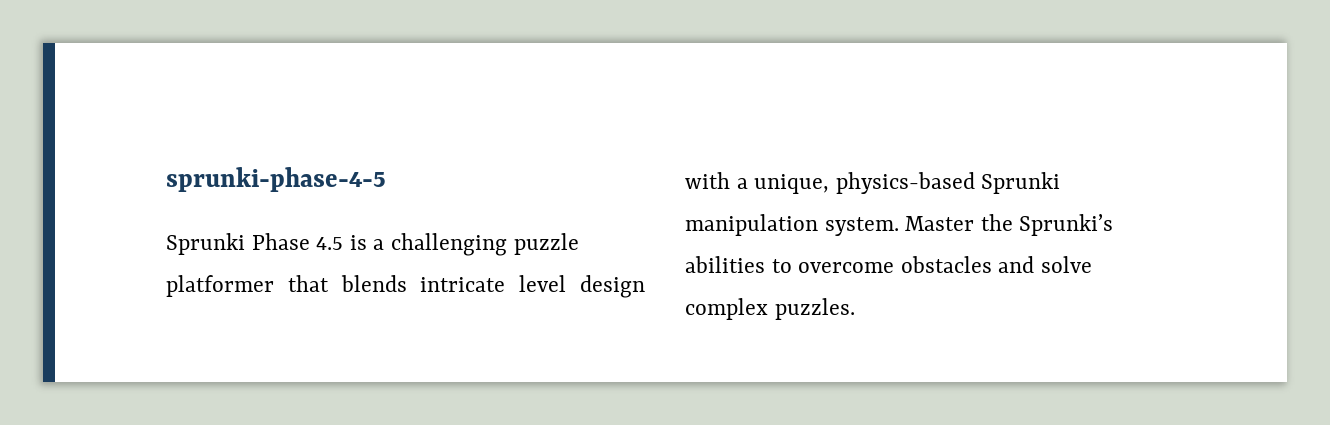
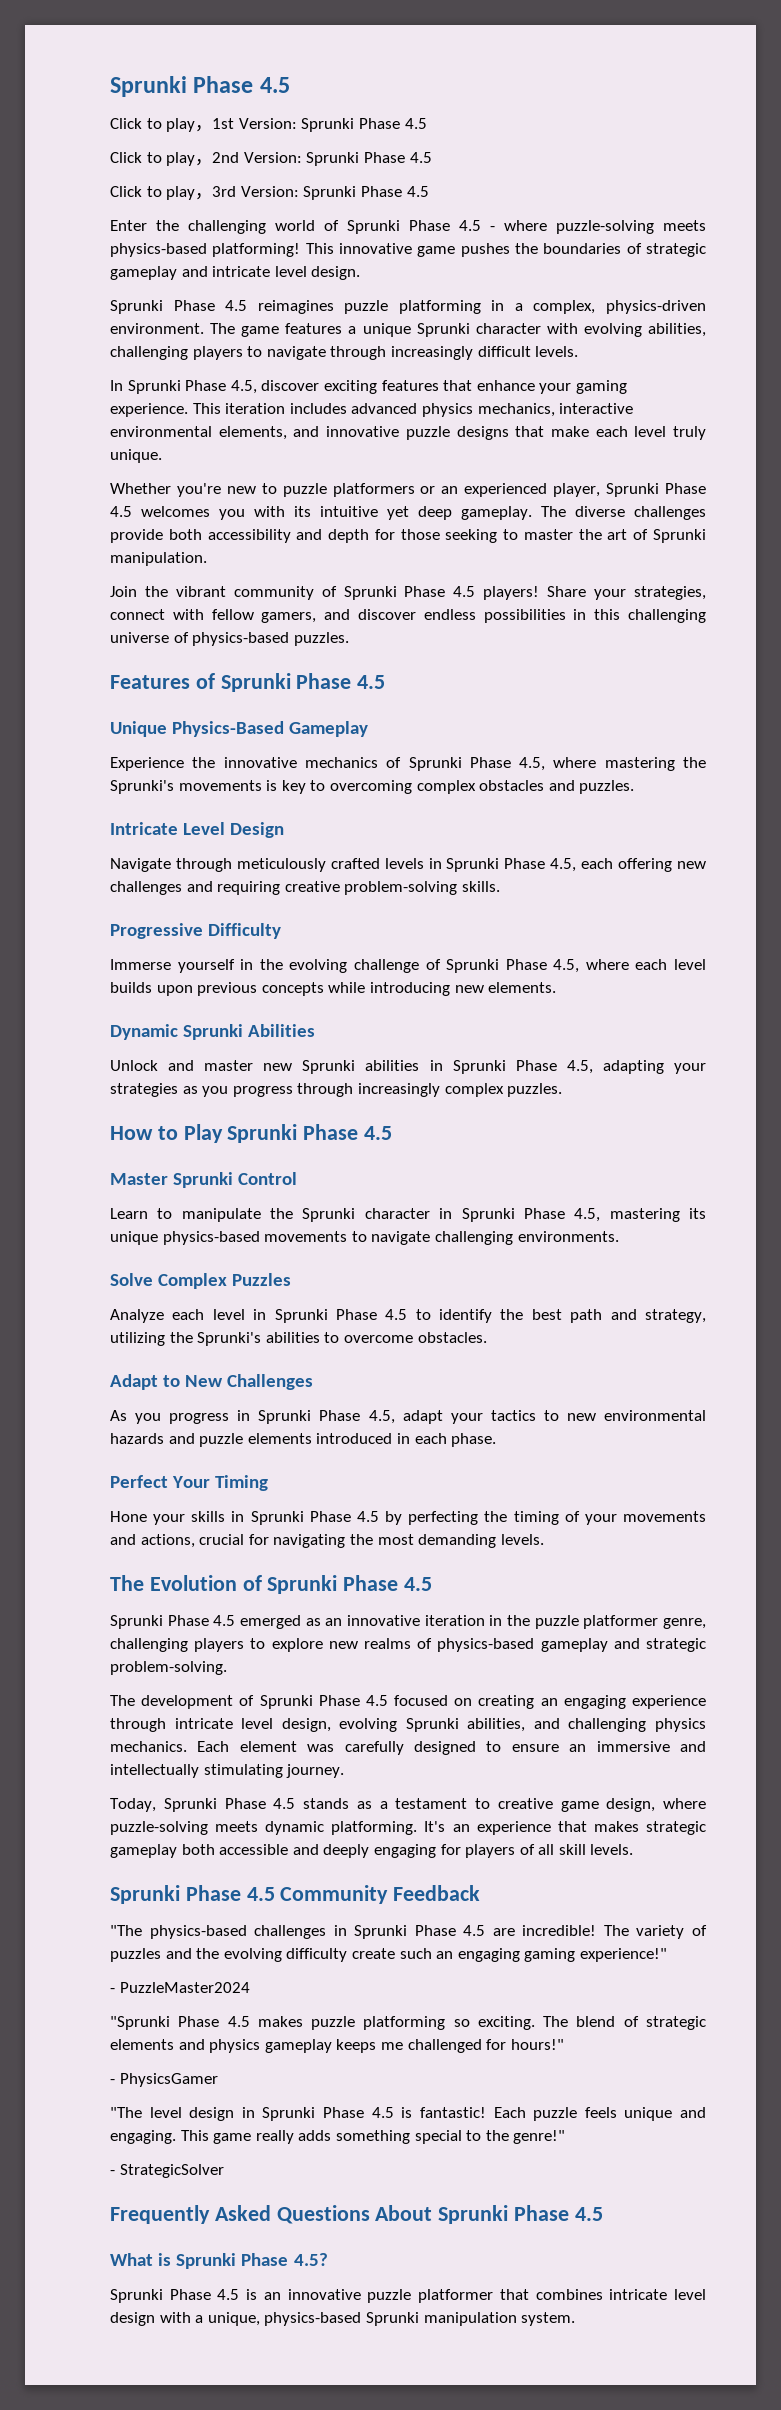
[166,167,386,192] [166,233,508,256] sprunki-phase-4-5 // Sprunki Phase 4.5 is a challenging -> [110,76,290,97] [110,118,427,132] [110,152,432,166] [110,186,429,200] [110,220,706,234] [110,243,706,257] [110,266,361,280] [110,300,706,314] [110,323,707,337] [110,346,579,360] [110,380,627,394] [110,403,634,417] [110,426,706,440] [110,449,162,463] [110,483,707,497] [110,506,706,520] [110,529,706,543] [110,552,207,566] [110,586,707,600] [110,609,707,623] [110,632,349,646] [110,673,386,692] [110,721,369,737] [110,757,706,771] [110,780,635,794] [110,822,285,838] [110,858,707,872] [110,881,500,895] [110,923,282,939] [110,959,706,973] [110,982,557,996] [110,1024,316,1040] [110,1060,706,1074] [110,1083,563,1097] [110,1124,393,1143] [110,1172,298,1188] [110,1208,707,1222] [110,1231,619,1245] [110,1273,292,1289] [110,1309,706,1323] [110,1332,487,1346] [110,1374,314,1390] [110,1410,706,1424] [110,1433,497,1447] [110,1475,269,1491] [110,1511,706,1525] [110,1534,544,1548] [110,1575,433,1594] [110,1615,706,1629] [110,1638,706,1652] [110,1661,227,1675] [110,1695,706,1709] [110,1718,706,1732] [110,1741,706,1755] [110,1764,345,1778] [110,1798,706,1812] [110,1821,706,1835] [110,1844,634,1858] [110,1885,481,1904] [110,1925,707,1939] [110,1948,667,1962] [110,1982,250,1993] [110,2016,706,2030] [110,2039,564,2053] [110,2073,218,2087] [110,2107,706,2121] [110,2130,566,2144] [110,2164,224,2178] [110,2205,603,2224] [110,2253,328,2269] [110,2289,361,2303] Sprunki Phase 4.5 // Click to play，1st Version: Sprunki Phase 4.5 // Click to play，2nd Version: Sprunki Phase 4.5 // Click to play，3rd Version: Sprunki Phase 4.5 // Enter the challenging world of Sprunki Phase 4.5 - where puzzle-solving meets physics-based platforming! This innovative game pushes the boundaries of strategic gameplay and intricate level design. // Sprunki Phase 4.5 reimagines puzzle platforming in a complex, physics-driven environment. The game features a unique Sprunki character with evolving abilities, challenging players to navigate through increasingly difficult levels. // In Sprunki Phase 4.5, discover exciting features that enhance your gaming experience. This iteration includes advanced physics mechanics, interactive environmental elements, and innovative puzzle designs that make each level truly unique. // Whether you're new to puzzle platformers or an experienced player, Sprunki Phase 4.5 welcomes you with its intuitive yet deep gameplay. The diverse challenges provide both accessibility and depth for those seeking to master the art of Sprunki manipulation. // Join the vibrant community of Sprunki Phase 4.5 players! Share your strategies, connect with fellow gamers, and discover endless possibilities in this challenging universe of physics-based puzzles. // Features of Sprunki Phase 4.5 // Unique Physics-Based Gameplay // Experience the innovative mechanics of Sprunki Phase 4.5, where mastering the Sprunki's movements is key to overcoming complex obstacles and puzzles. // Intricate Level Design // Navigate through meticulously crafted levels in Sprunki Phase 4.5, each offering new challenges and requiring creative problem-solving skills. // Progressive Difficulty // Immerse yourself in the evolving challenge of Sprunki Phase 4.5, where each level builds upon previous concepts while introducing new elements. // Dynamic Sprunki Abilities // Unlock and master new Sprunki abilities in Sprunki Phase 4.5, adapting your strategies as you progress through increasingly complex puzzles. // How to Play Sprunki Phase 4.5 // Master Sprunki Control // Learn to manipulate the Sprunki character in Sprunki Phase 4.5, mastering its unique physics-based movements to navigate challenging environments. // Solve Complex Puzzles // Analyze each level in Sprunki Phase 4.5 to identify the best path and strategy, utilizing the Sprunki's abilities to overcome obstacles. // Adapt to New Challenges // As you progress in Sprunki Phase 4.5, adapt your tactics to new environmental hazards and puzzle elements introduced in each phase. // Perfect Your Timing // Hone your skills in Sprunki Phase 4.5 by perfecting the timing of your movements and actions, crucial for navigating the most demanding levels. // The Evolution of Sprunki Phase 4.5 // Sprunki Phase 4.5 emerged as an innovative iteration in the puzzle platformer genre, challenging players to explore new realms of physics-based gameplay and strategic problem-solving. // The development of Sprunki Phase 4.5 focused on creating an engaging experience through intricate level design, evolving Sprunki abilities, and challenging physics mechanics. Each element was carefully designed to ensure an immersive and intellectually stimulating journey. // Today, Sprunki Phase 4.5 stands as a testament to creative game design, where puzzle-solving meets dynamic platforming. It's an experience that makes strategic gameplay both accessible and deeply engaging for players of all skill levels. // Sprunki Phase 4.5 Community Feedback // "The physics-based challenges in Sprunki Phase 4.5 are incredible! The variety of puzzles and the evolving difficulty create such an engaging gaming experience!" // - PuzzleMaster2024 // "Sprunki Phase 4.5 makes puzzle platforming so exciting. The blend of strategic elements and physics gameplay keeps me challenged for hours!" // - PhysicsGamer // "The level design in Sprunki Phase 4.5 is fantastic! Each puzzle feels unique and engaging. This game really adds something special to the genre!" // - StrategicSolver // Frequently Asked Questions About Sprunki Phase 4.5 // What is Sprunki Phase 4.5? // Sprunki Phase 4.5 is an innovative
[340,275,407,292] blends -> [535,2289,603,2300] combines
[905,214,1114,236] [685,256,1093,273] [685,298,855,320] Master the Sprunki’s abilities to overcome obstacles and solve complex puzzles. -> (576, 2319) none

